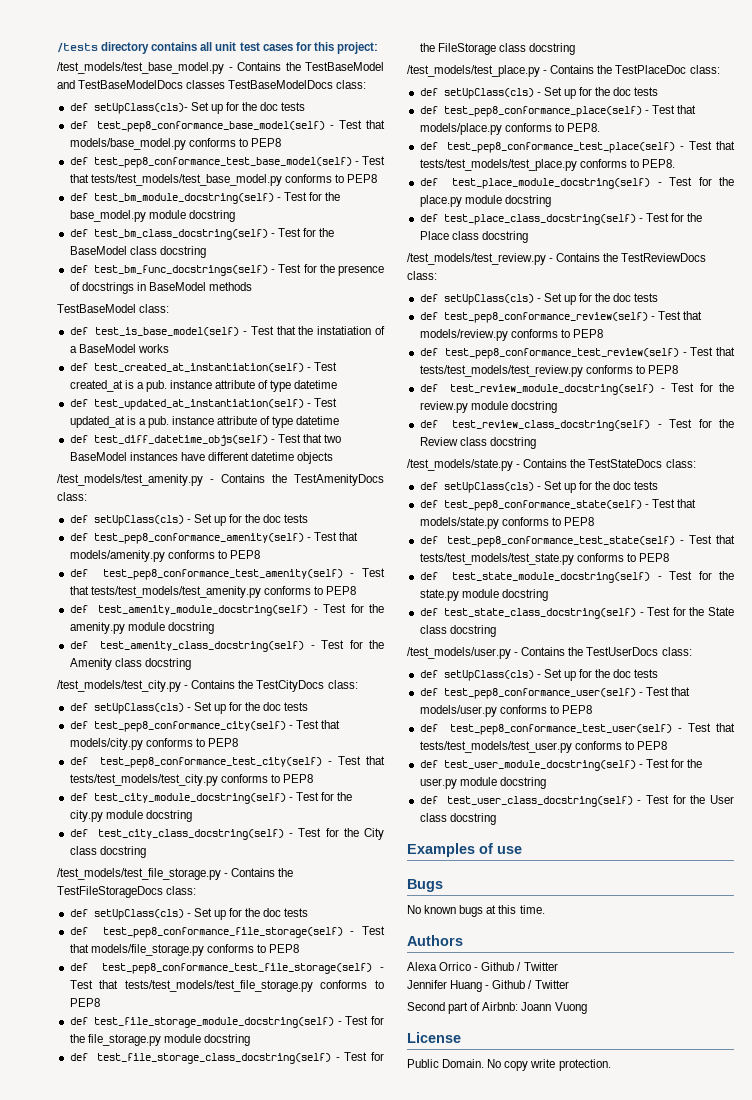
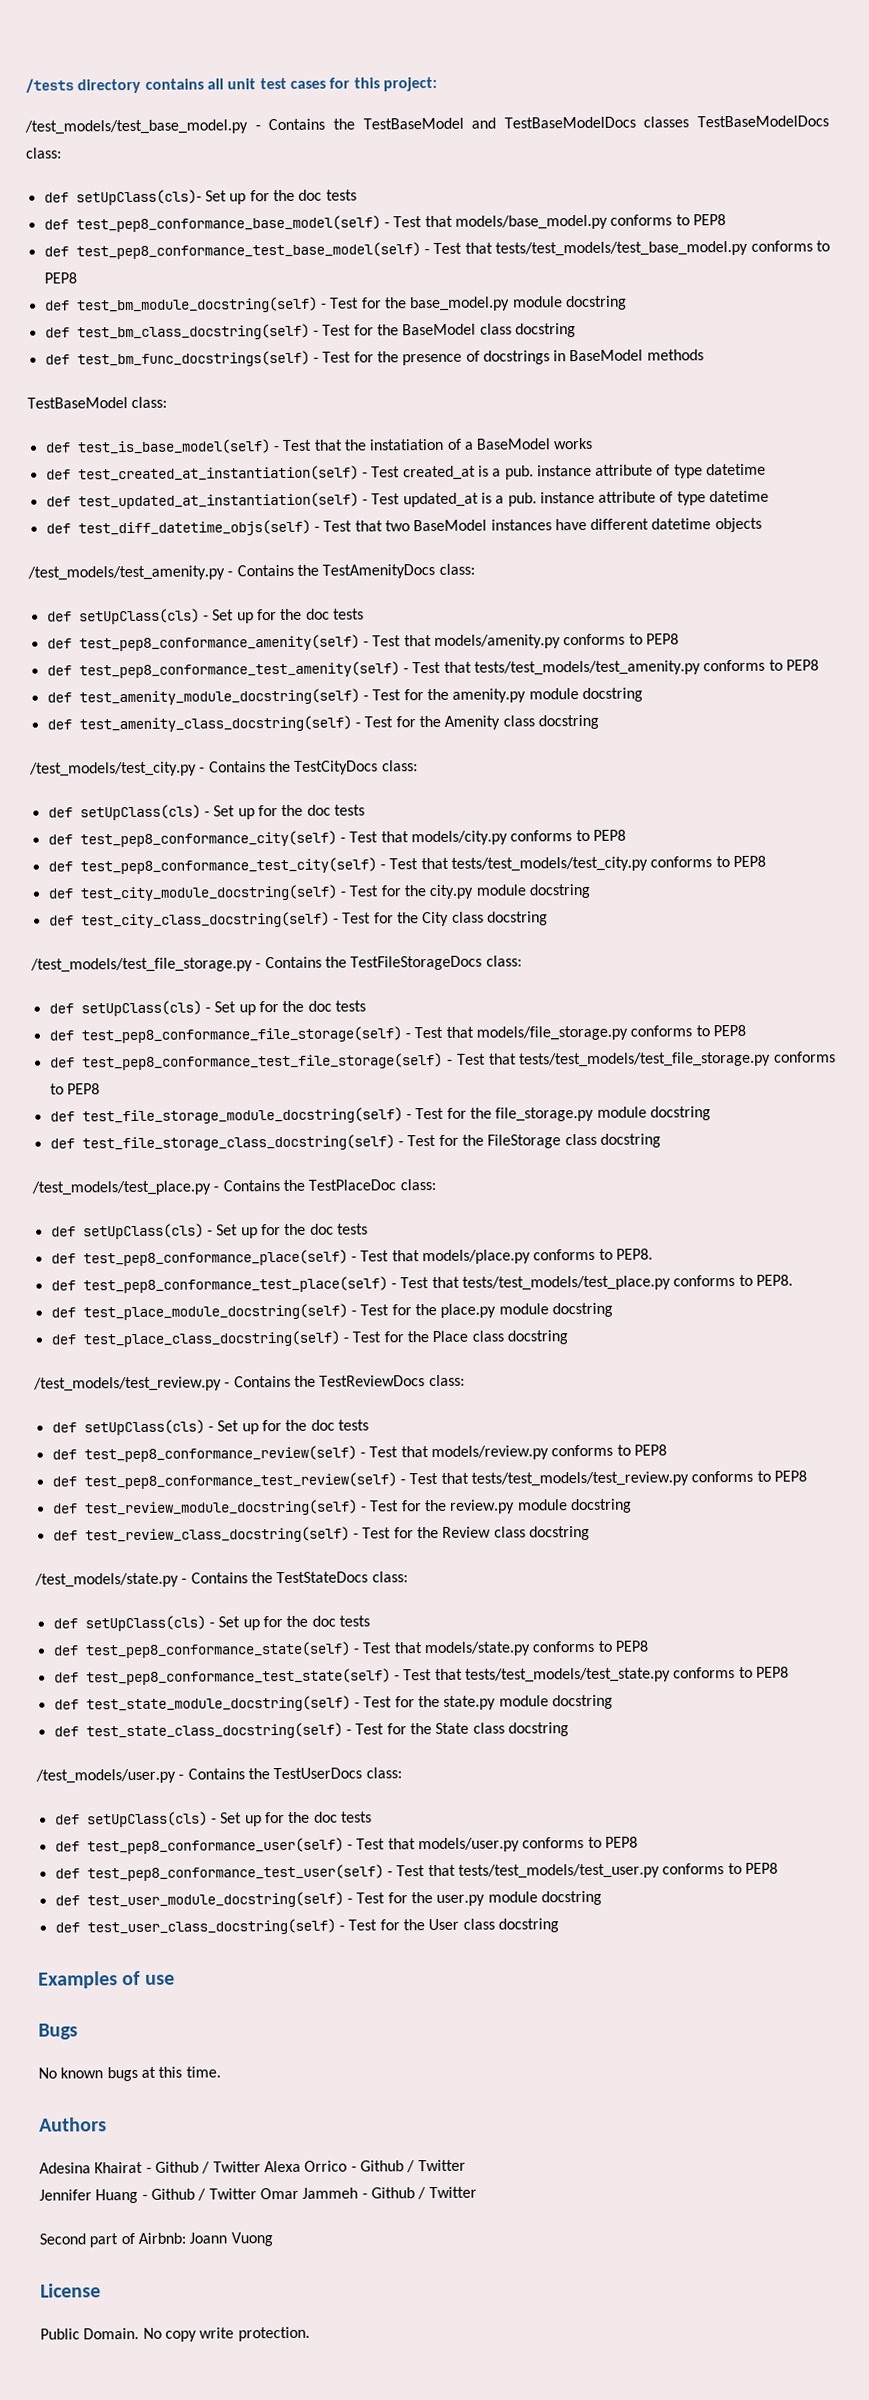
(463, 940) none -> [39,2161,261,2174] Adesina Khairat - Github / Twitter
(569, 984) none -> [259,2186,477,2200] Omar Jammeh - Github / Twitter

